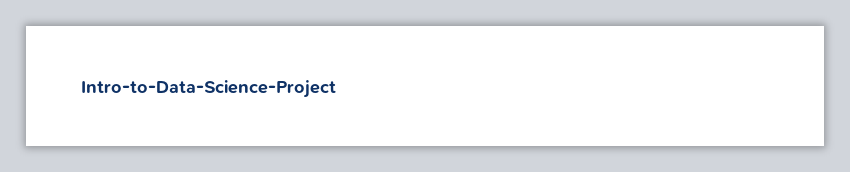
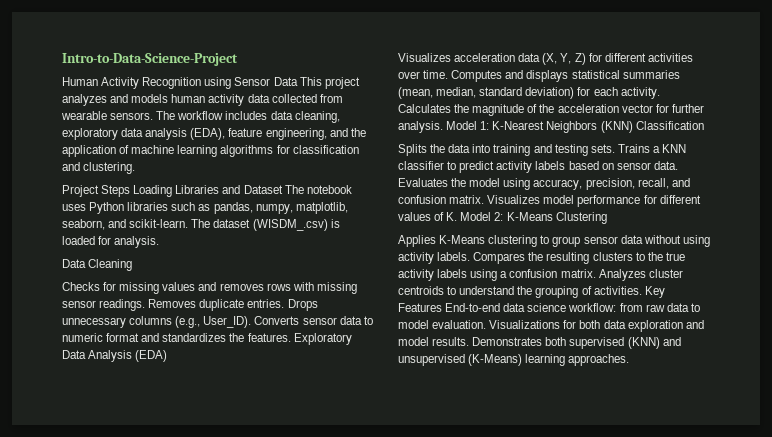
(336, 89) none -> [62,77,360,89] [62,94,343,106] [61,111,340,123] [62,128,366,140] [62,145,359,157] [62,162,136,174] [62,185,352,197] [62,202,348,214] [62,219,340,231] [62,236,160,248] [62,259,133,271] [62,282,357,294] [62,299,318,311] [62,316,373,328] [62,333,352,345] [62,350,168,362] [398,53,693,65] [398,70,680,82] [398,87,660,99] [398,104,704,116] [398,121,704,133] [398,144,687,156] [398,161,678,173] [398,178,690,190] [398,195,701,207] [398,212,607,224] [398,235,710,247] [398,252,685,264] [398,269,683,281] [398,286,665,298] [398,303,700,312] [398,320,704,332] [398,337,681,349] [398,354,630,366] // Human Activity Recognition using Sensor Data This project analyzes and models human activity data collected from wearable sensors. The workflow includes data cleaning, exploratory data analysis (EDA), feature engineering, and the application of machine learning algorithms for classification and clustering. // Project Steps Loading Libraries and Dataset The notebook uses Python libraries such as pandas, numpy, matplotlib, seaborn, and scikit-learn. The dataset (WISDM_.csv) is loaded for analysis. // Data Cleaning // Checks for missing values and removes rows with missing sensor readings. Removes duplicate entries. Drops unnecessary columns (e.g., User_ID). Converts sensor data to numeric format and standardizes the features. Exploratory Data Analysis (EDA) // Visualizes acceleration data (X, Y, Z) for different activities over time. Computes and displays statistical summaries (mean, median, standard deviation) for each activity. Calculates the magnitude of the acceleration vector for further analysis. Model 1: K-Nearest Neighbors (KNN) Classification // Splits the data into training and testing sets. Trains a KNN classifier to predict activity labels based on sensor data. Evaluates the model using accuracy, precision, recall, and confusion matrix. Visualizes model performance for different values of K. Model 2: K-Means Clustering // Applies K-Means clustering to group sensor data without using activity labels. Compares the resulting clusters to the true activity labels using a confusion matrix. Analyzes cluster centroids to understand the grouping of activities. Key Features End-to-end data science workflow: from raw data to model evaluation. Visualizations for both data exploration and model results. Demonstrates both supervised (KNN) and unsupervised (K-Means) learning approaches.

